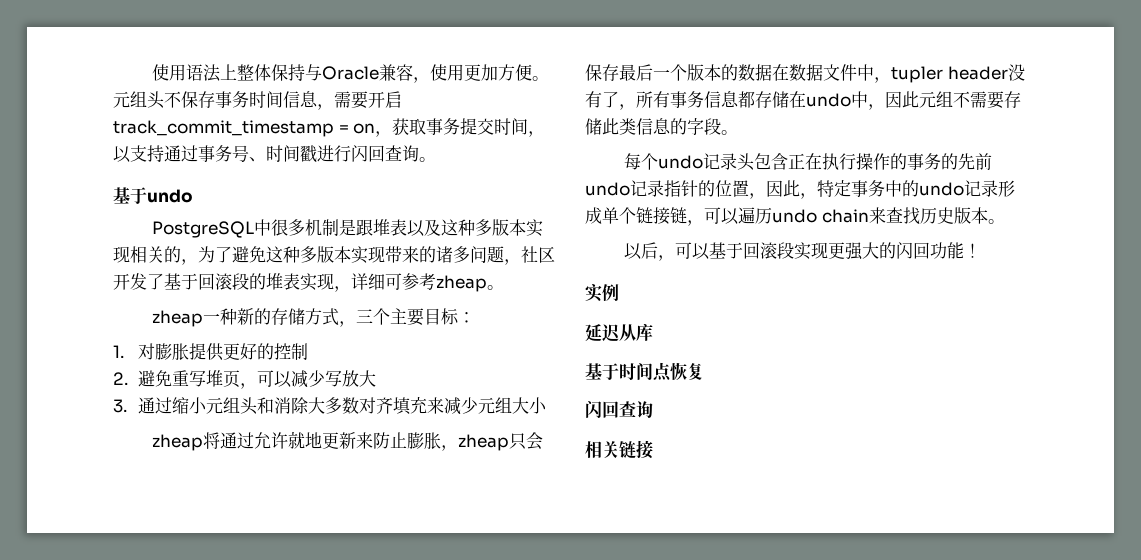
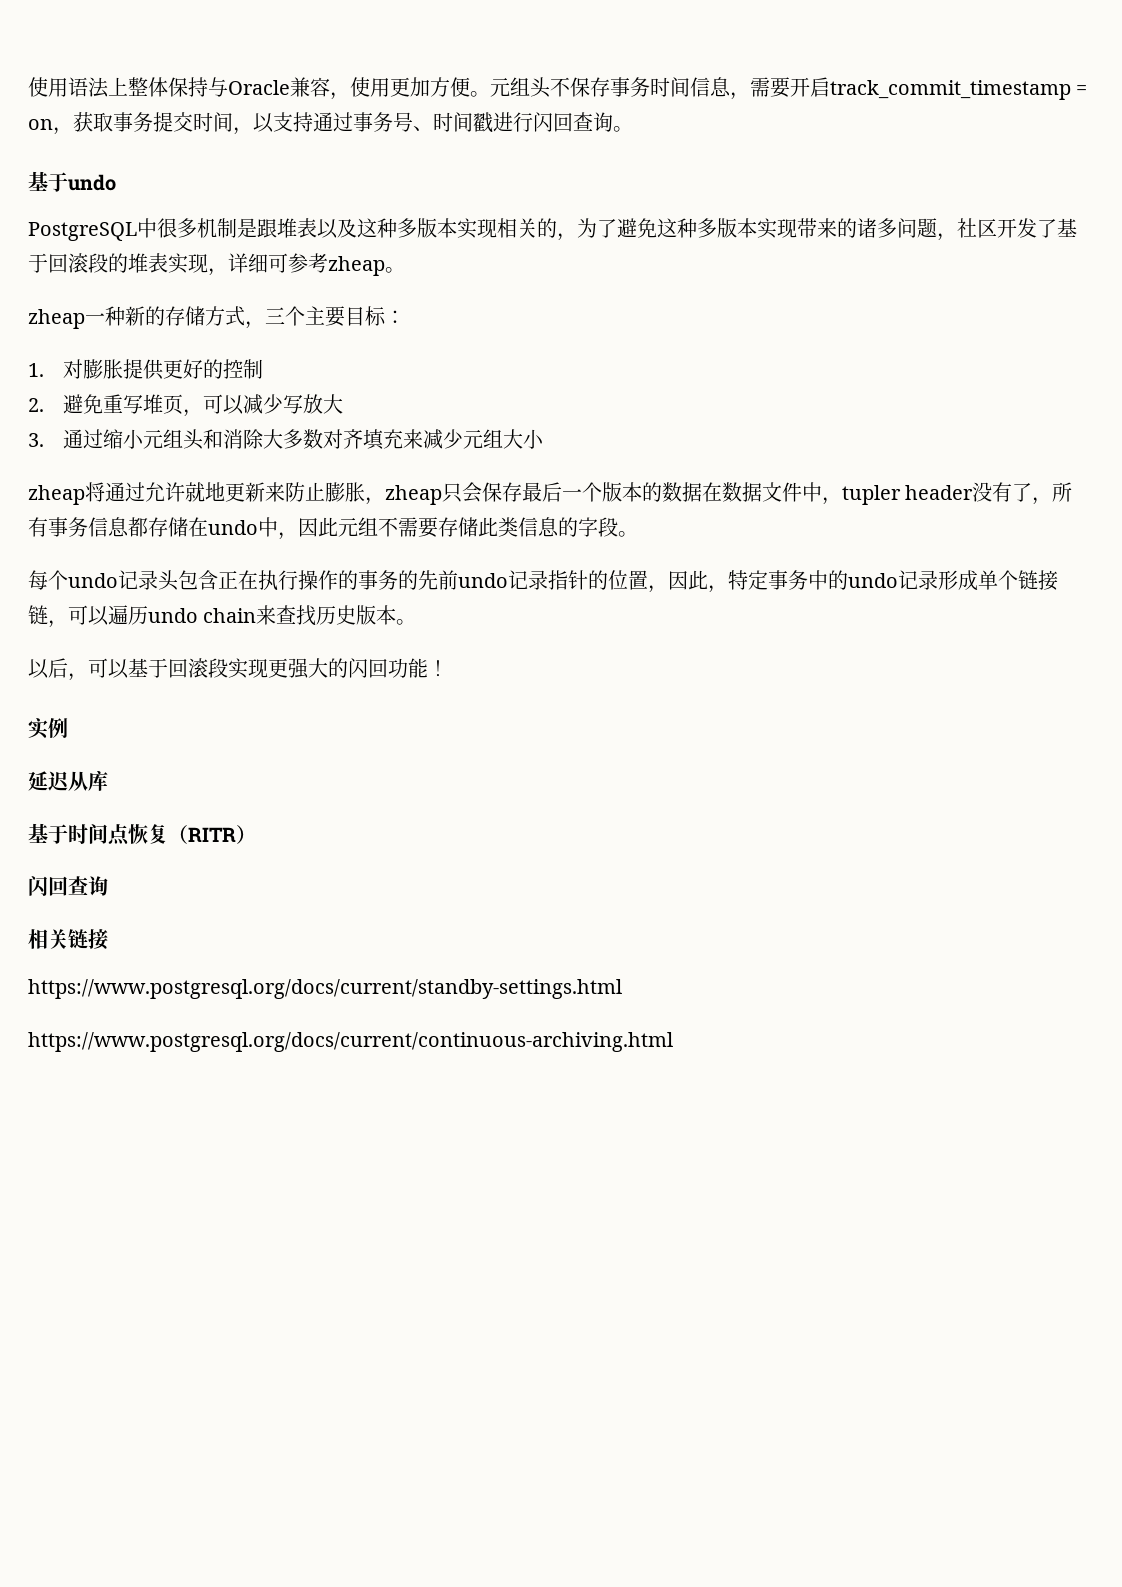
(704, 371) none -> [168,825,256,844] （RITR）
(653, 449) none -> [28,979,622,999] [28,1032,673,1052] // https://www.postgresql.org/docs/current/standby-settings.html // https://www.postgresql.org/docs/current/continuous-archiving.html

